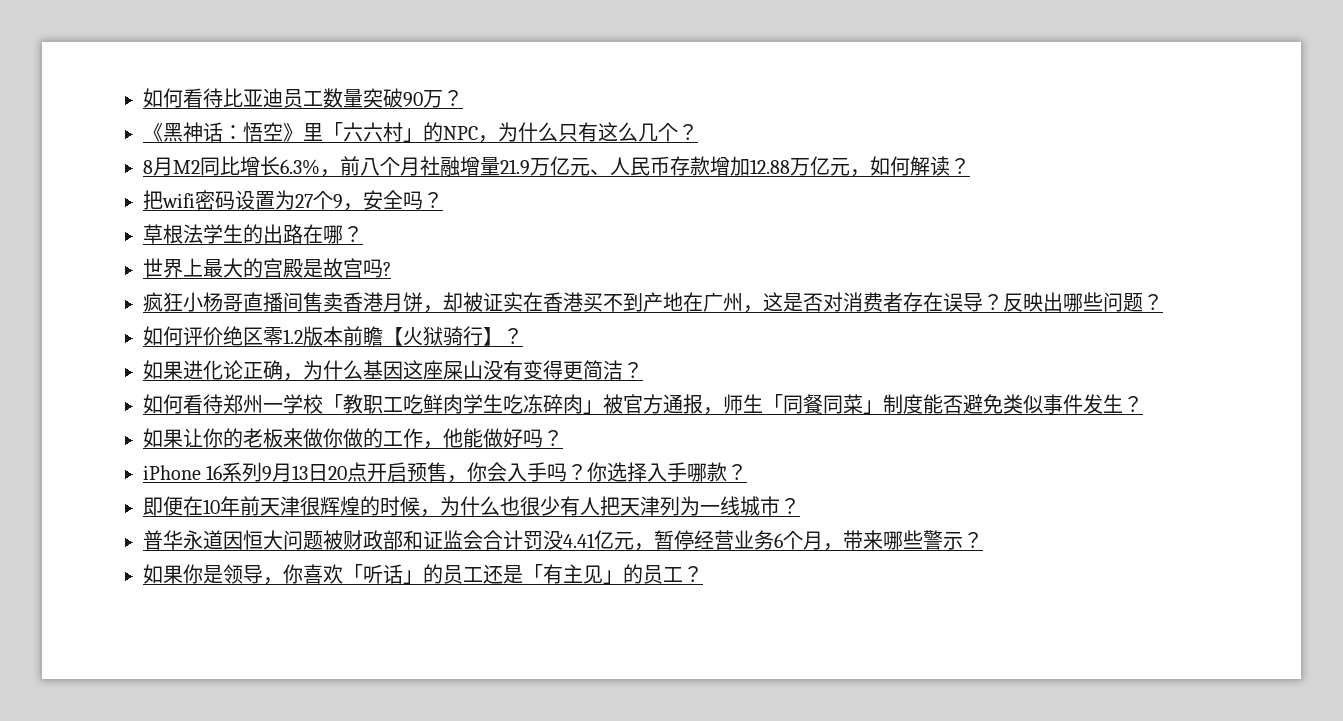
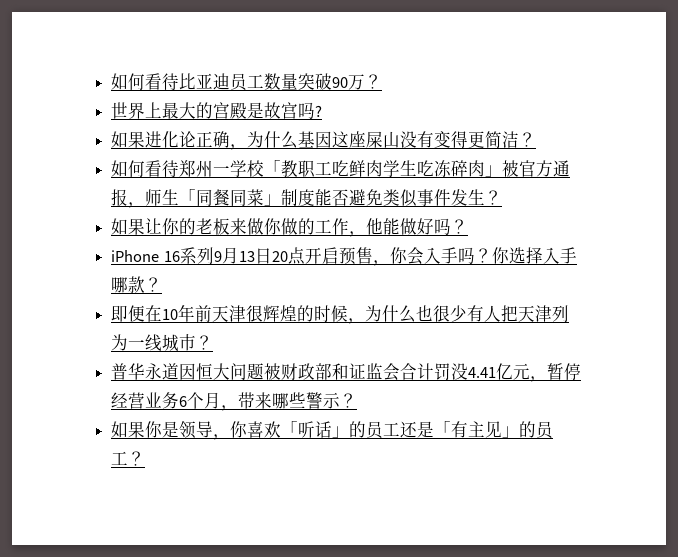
[143,122,698,143] [143,156,970,177] [143,190,443,211] [143,224,363,244] // 《黑神话：悟空》里「六六村」的NPC，为什么只有这么几个？ // 8月M2同比增长6.3%，前八个月社融增量21.9万亿元、人民币存款增加12.88万亿元，如何解读？ // 把wifi密码设置为27个9，安全吗？ // 草根法学生的出路在哪？ -> (383, 81) none
[143,292,1163,313] [143,326,523,346] // 疯狂小杨哥直播间售卖香港月饼，却被证实在香港买不到产地在广州，这是否对消费者存在误导？反映出哪些问题？ // 如何评价绝区零1.2版本前瞻【火狱骑行】？ -> (323, 111) none

